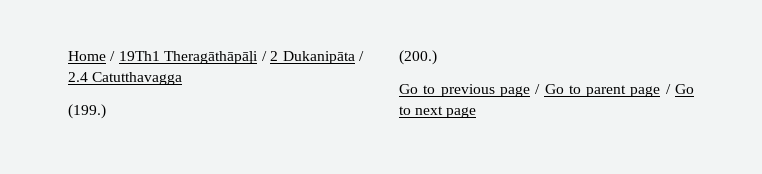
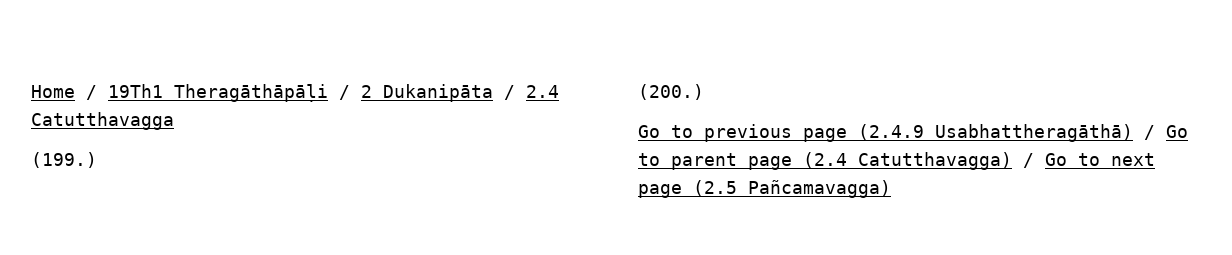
(530, 91) none -> [858,124,1133,142] (2.4.9 Usabhattheragāthā)
(661, 91) none -> [803,152,1012,170] (2.4 Catutthavagga)
(477, 112) none -> [693,180,891,198] (2.5 Pañcamavagga)

